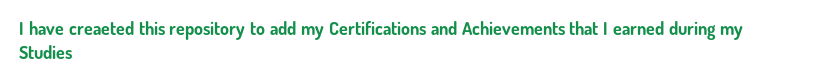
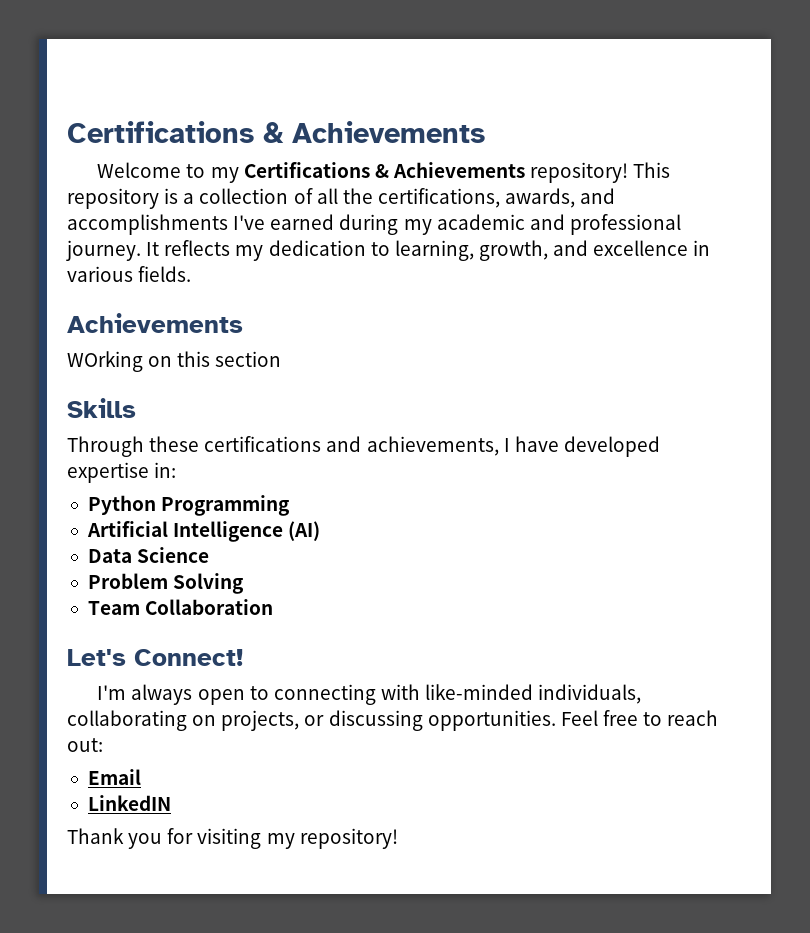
[19,21,743,40] [19,45,72,59] I have creaeted this repository to add my Certifications and Achievements that I earned during my Studies -> [67,121,485,143] [97,162,671,183] [67,188,616,209] [67,214,681,235] [66,240,711,261] [67,266,192,282] [67,313,243,333] [67,351,282,372] [67,398,136,418] [67,436,660,457] [67,462,177,483] [87,495,291,516] [86,521,321,542] [87,547,210,563] [87,573,245,594] [87,599,274,615] [67,649,243,666] [97,684,642,705] [67,710,719,731] [67,738,103,752] [87,769,141,785] [87,795,171,811] [67,828,398,849] Certifications & Achievements // Welcome to my Certifications & Achievements repository! This repository is a collection of all the certifications, awards, and accomplishments I've earned during my academic and professional journey. It reflects my dedication to learning, growth, and excellence in various fields. // Achievements // WOrking on this section // Skills // Through these certifications and achievements, I have developed expertise in: // Python Programming // Artificial Intelligence (AI) // Data Science // Problem Solving // Team Collaboration // Let's Connect! // I'm always open to connecting with like-minded individuals, collaborating on projects, or discussing opportunities. Feel free to reach out: // Email // LinkedIN // Thank you for visiting my repository!

